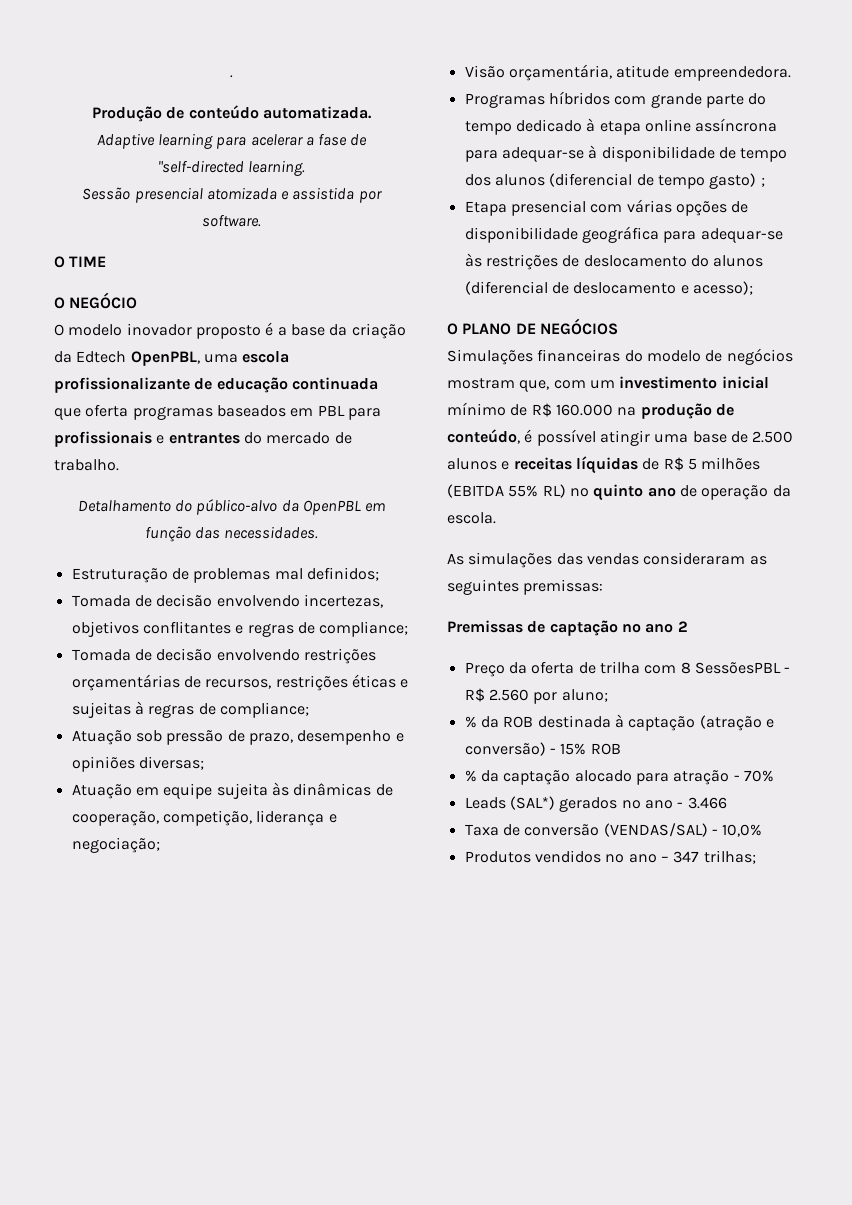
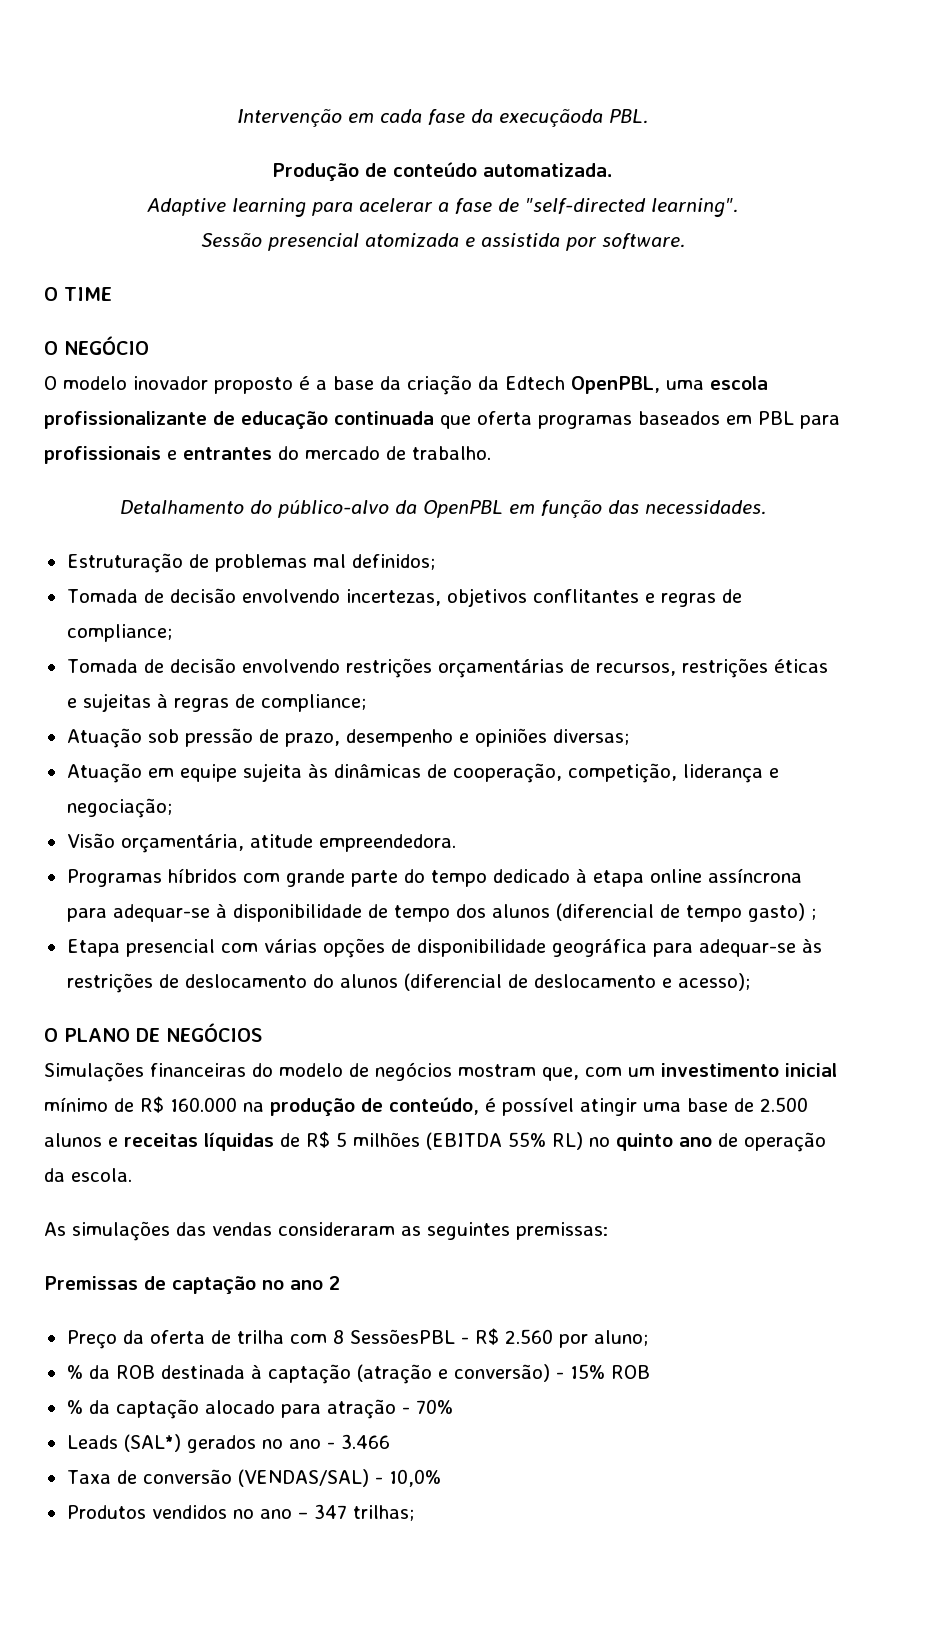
[230,75,233,78] . -> [237,109,648,127] Intervenção em cada fase da execuçãoda PBL.
[248,160,306,176] learning. -> [651,198,739,217] learning".

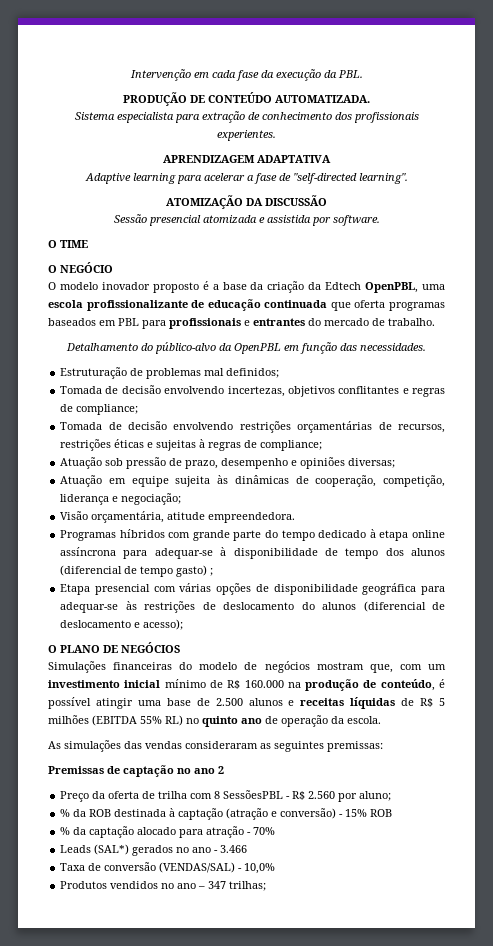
[499,109,603,127] execuçãoda -> [275,69,337,81] execução da
[272,162,613,181] Produção de conteúdo automatizada. -> [123,92,370,106] [74,111,419,123] [217,130,276,141] [163,155,331,163] PRODUÇÃO DE CONTEÚDO AUTOMATIZADA. // Sistema especialista para extração de conhecimento dos profissionais experientes. // APRENDIZAGEM ADAPTATIVA
(739, 207) none -> [166,195,327,209] // ATOMIZAÇÃO DA DISCUSSÃO

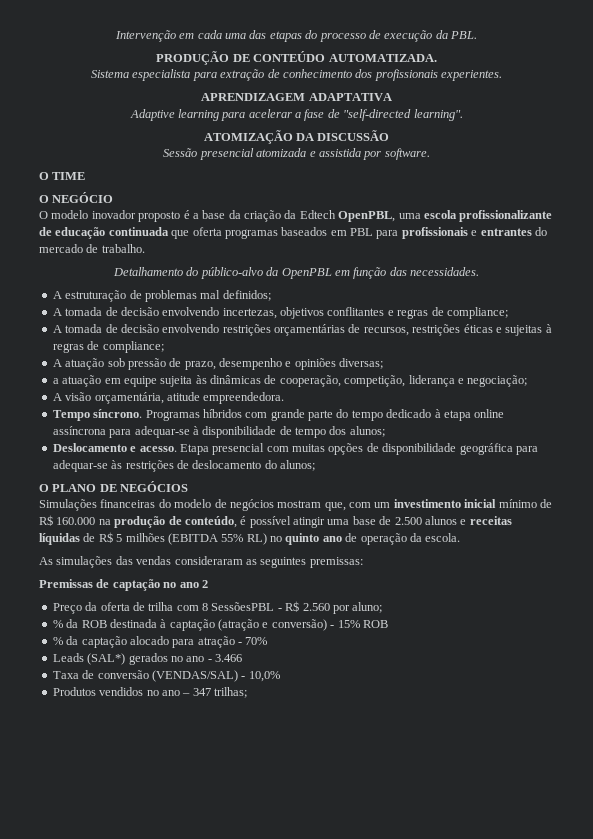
[235,70,274,81] fase da -> [225,30,381,42] uma das etapas do processo de
[60,367,128,379] Estruturação -> [52,290,127,302] A estruturação
[60,386,103,394] Tomada -> [52,307,103,316] A tomada
[60,422,103,430] Tomada -> [52,324,103,333] A tomada
[60,457,103,469] Atuação -> [52,358,105,370] A atuação
[60,475,103,487] Atuação -> [52,375,102,387] a atuação
[60,511,89,520] Visão -> [52,392,92,401] A visão
(296, 517) none -> [52,409,143,421] Tempo síncrono.
[411,548,446,556] [60,565,214,577] alunos (diferencial de tempo gasto) ; // -> [349,426,385,437] [52,443,177,452] alunos; // Deslocamento e acesso.
[179,583,212,592] várias -> [292,444,325,452] muitas
[322,601,446,612] [60,619,184,630] alunos (diferencial de deslocamento e acesso); -> [280,460,315,471] alunos;

